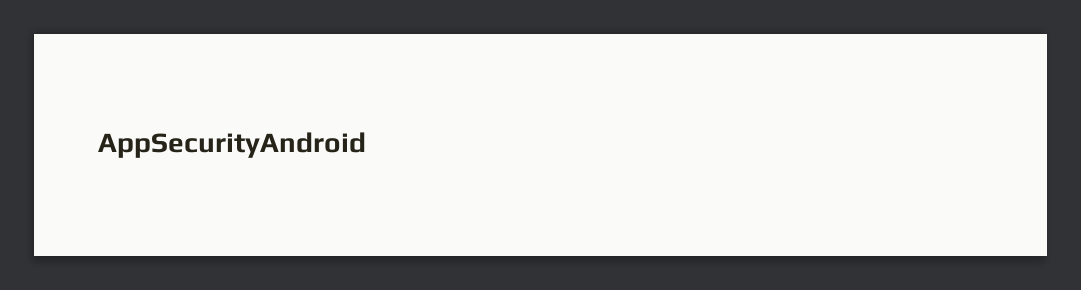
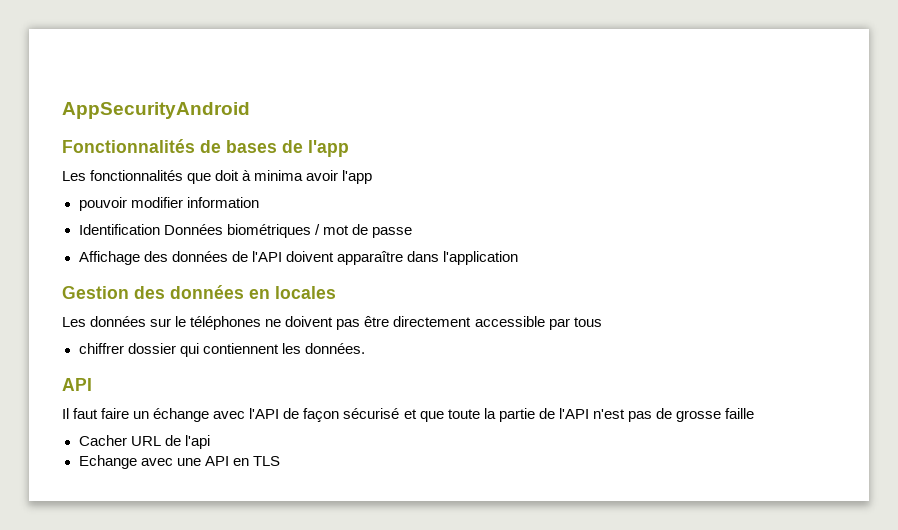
(366, 145) none -> [62,139,349,157] [62,170,373,184] [78,197,259,211] [78,224,412,238] [78,251,518,265] [62,285,336,299] [62,316,602,330] [78,343,365,357] [62,378,92,391] [62,408,755,422] [78,435,210,449] [78,455,280,469] // Fonctionnalités de bases de l'app // Les fonctionnalités que doit à minima avoir l'app // pouvoir modifier information // Identification Données biométriques / mot de passe // Affichage des données de l'API doivent apparaître dans l'application // Gestion des données en locales // Les données sur le téléphones ne doivent pas être directement accessible par tous // chiffrer dossier qui contiennent les données. // API // Il faut faire un échange avec l'API de façon sécurisé et que toute la partie de l'API n'est pas de grosse faille // Cacher URL de l'api // Echange avec une API en TLS

